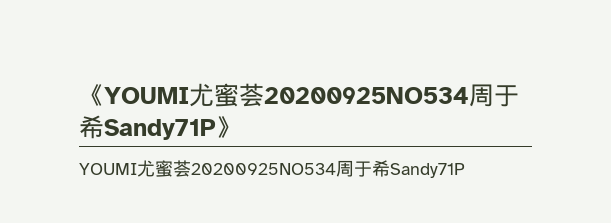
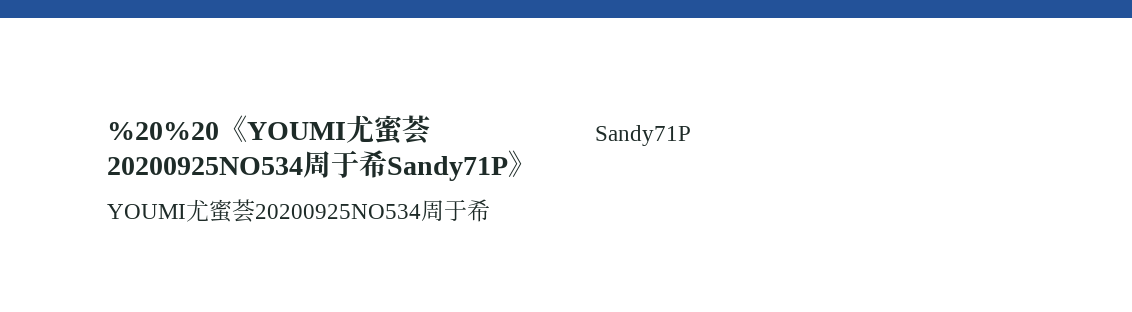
(79, 95) none -> [107,122,219,140] %20%20

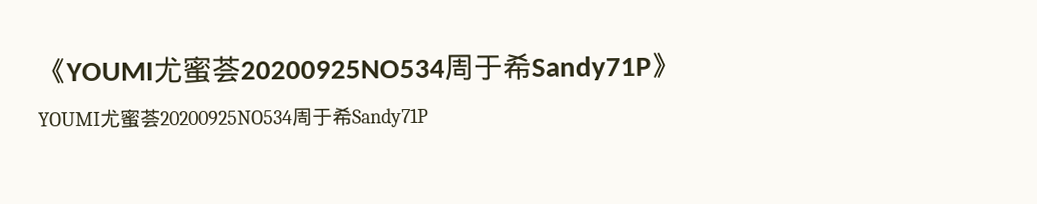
[107,122,219,140] %20%20 -> (37, 71) none

